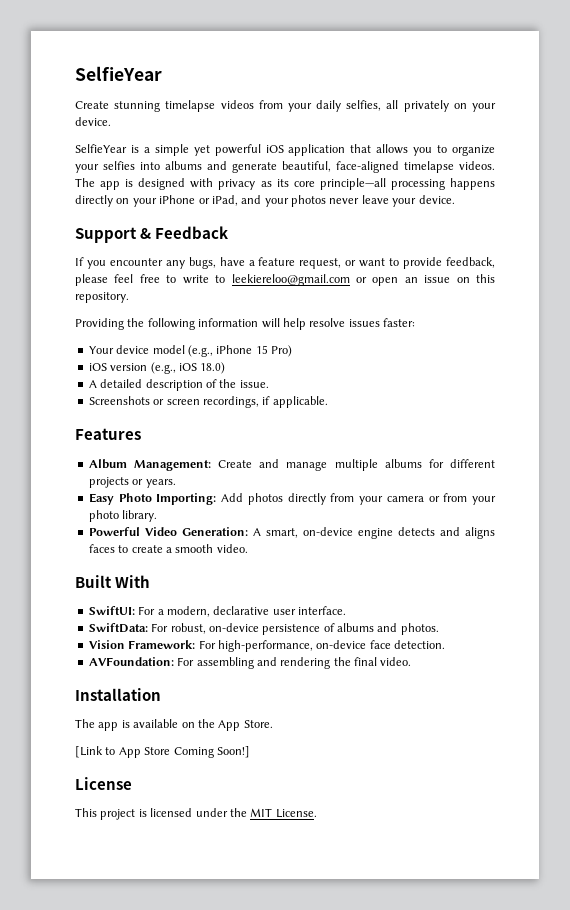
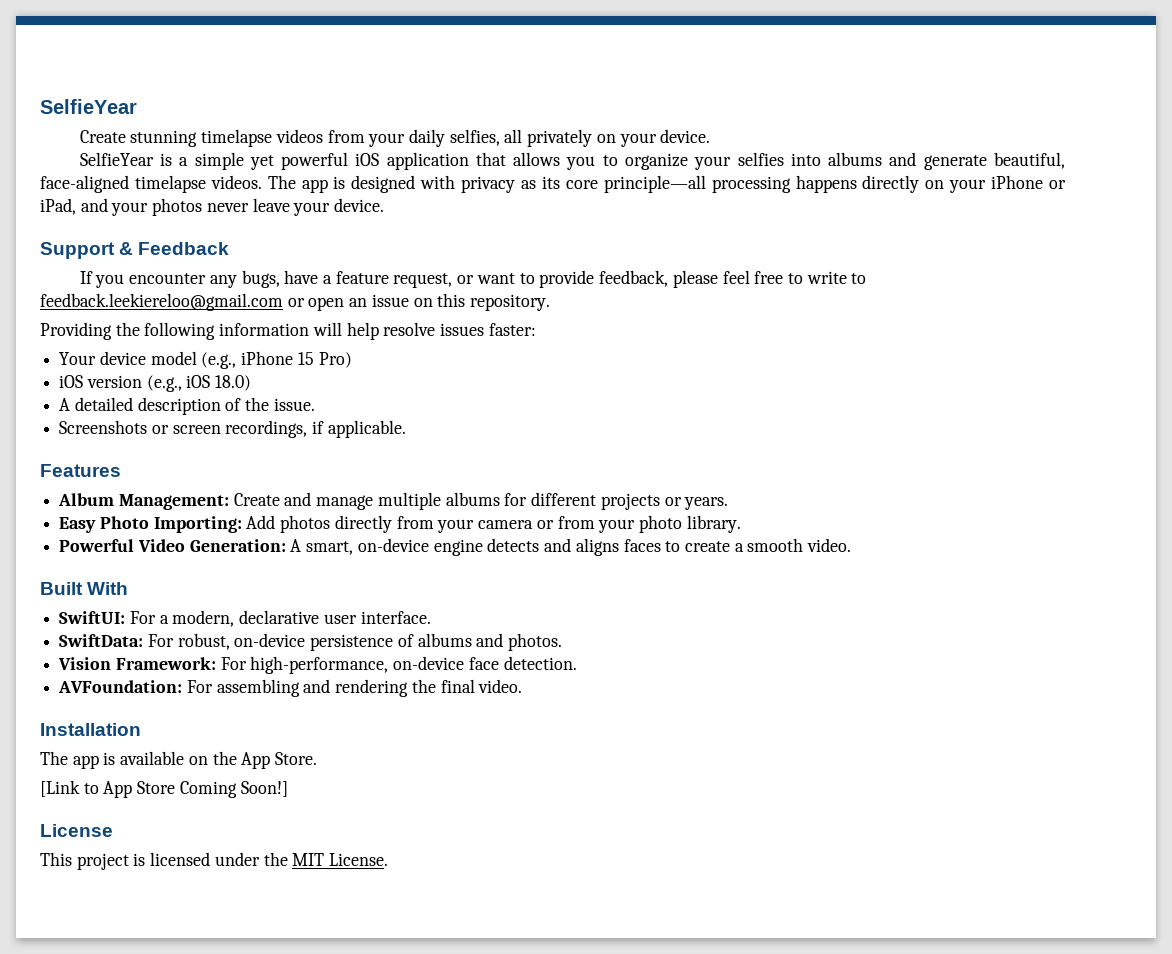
[231,274,350,286] leekiereloo@gmail.com -> [40,293,283,311] feedback.leekiereloo@gmail.com

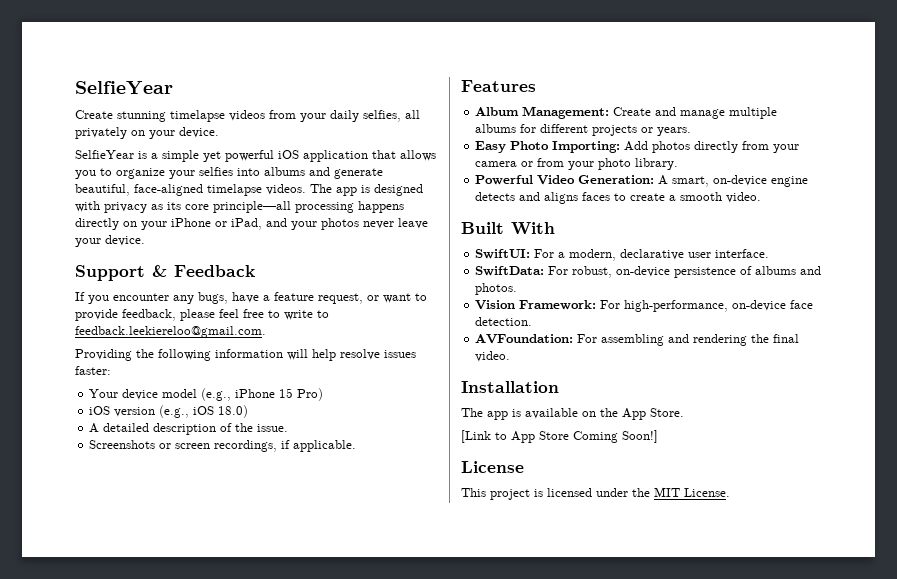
[40,293,551,311] feedback.leekiereloo@gmail.com or open an issue on this repository. -> [75,326,266,338] feedback.leekiereloo@gmail.com.

